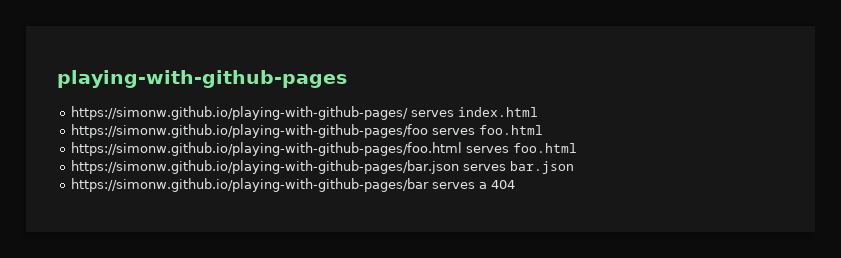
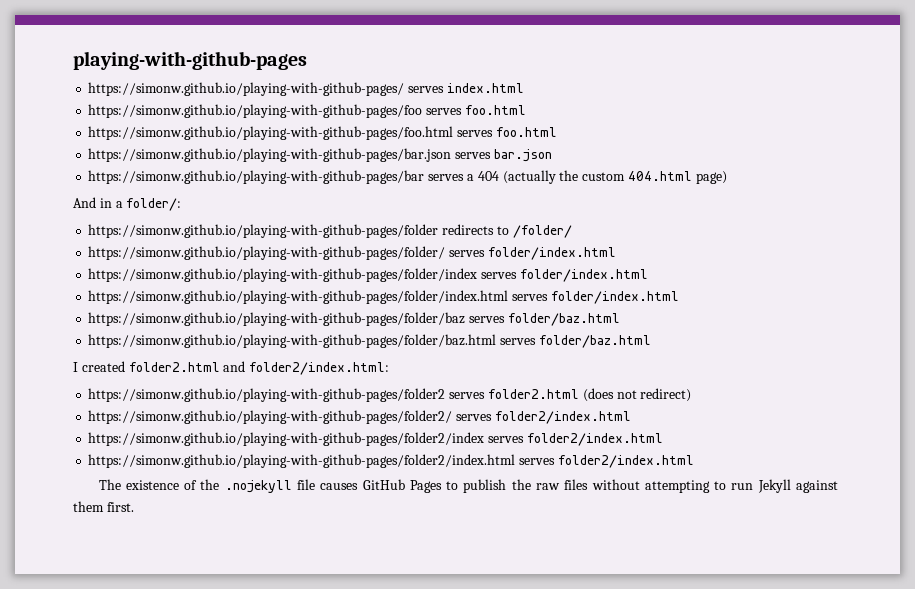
(516, 184) none -> [502,170,727,184] [73,197,182,211] [88,224,572,238] [88,246,616,260] [88,268,648,282] [88,290,679,304] [88,312,620,326] [88,334,651,348] [73,361,390,375] [88,388,692,402] [88,410,631,424] [88,432,663,446] [88,454,694,468] [98,479,839,493] [73,501,134,512] (actually the custom 404.html page) // And in a folder/: // https://simonw.github.io/playing-with-github-pages/folder redirects to /folder/ // https://simonw.github.io/playing-with-github-pages/folder/ serves folder/index.html // https://simonw.github.io/playing-with-github-pages/folder/index serves folder/index.html // https://simonw.github.io/playing-with-github-pages/folder/index.html serves folder/index.html // https://simonw.github.io/playing-with-github-pages/folder/baz serves folder/baz.html // https://simonw.github.io/playing-with-github-pages/folder/baz.html serves folder/baz.html // I created folder2.html and folder2/index.html: // https://simonw.github.io/playing-with-github-pages/folder2 serves folder2.html (does not redirect) // https://simonw.github.io/playing-with-github-pages/folder2/ serves folder2/index.html // https://simonw.github.io/playing-with-github-pages/folder2/index serves folder2/index.html // https://simonw.github.io/playing-with-github-pages/folder2/index.html serves folder2/index.html // The existence of the .nojekyll file causes GitHub Pages to publish the raw files without attempting to run Jekyll against them first.

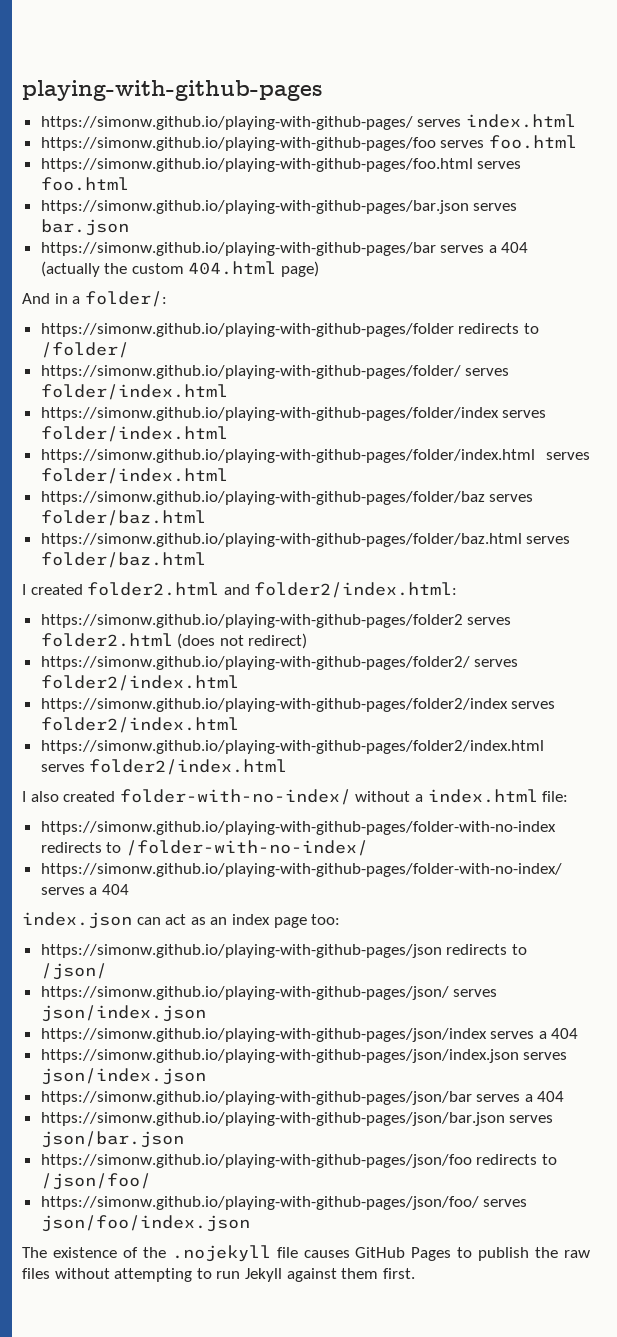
(694, 461) none -> [22,789,569,805] [40,821,556,835] [40,840,368,856] [40,863,562,877] [40,884,129,895] [22,912,341,929] [40,944,527,958] [40,963,107,980] [40,986,498,1000] [40,1005,206,1022] [40,1028,579,1042] [40,1049,568,1063] [40,1068,206,1085] [40,1091,565,1105] [40,1112,554,1126] [40,1131,184,1148] [40,1154,557,1168] [40,1173,151,1190] [40,1196,528,1210] [40,1215,250,1232] // I also created folder-with-no-index/ without a index.html file: // https://simonw.github.io/playing-with-github-pages/folder-with-no-index redirects to /folder-with-no-index/ // https://simonw.github.io/playing-with-github-pages/folder-with-no-index/ serves a 404 // index.json can act as an index page too: // https://simonw.github.io/playing-with-github-pages/json redirects to /json/ // https://simonw.github.io/playing-with-github-pages/json/ serves json/index.json // https://simonw.github.io/playing-with-github-pages/json/index serves a 404 // https://simonw.github.io/playing-with-github-pages/json/index.json serves json/index.json // https://simonw.github.io/playing-with-github-pages/json/bar serves a 404 // https://simonw.github.io/playing-with-github-pages/json/bar.json serves json/bar.json // https://simonw.github.io/playing-with-github-pages/json/foo redirects to /json/foo/ // https://simonw.github.io/playing-with-github-pages/json/foo/ serves json/foo/index.json

